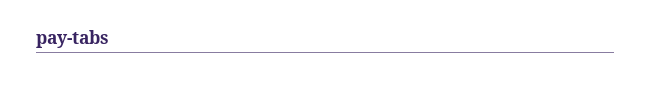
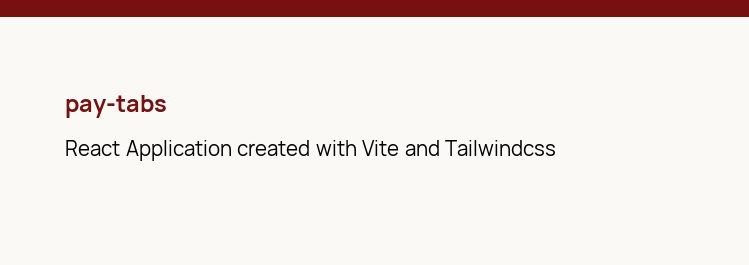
(109, 39) none -> [65,140,557,161] // React Application created with Vite and Tailwindcss

